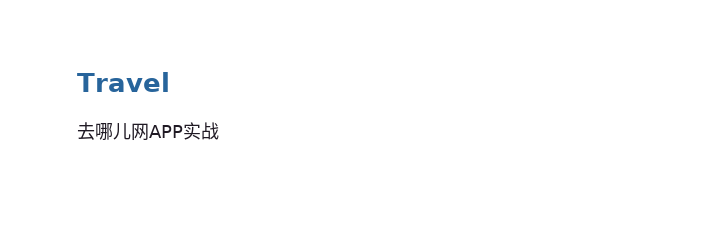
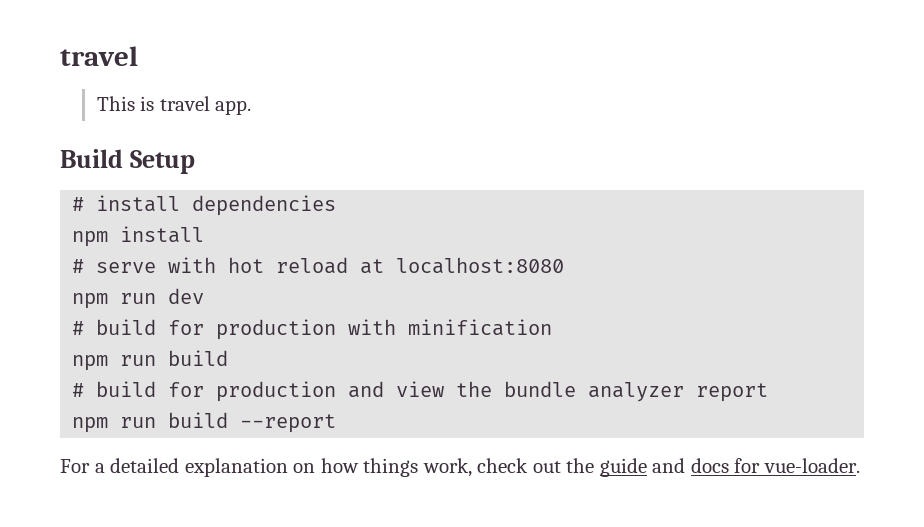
[77,72,170,92] [77,122,219,141] Travel // 去哪儿网APP实战 -> [60,46,138,66] [96,96,252,115] [60,149,195,174] [72,195,337,216] [72,226,205,247] [72,257,565,274] [72,288,205,309] [72,319,553,340] [72,350,229,371] [72,381,769,402] [72,412,337,433] [60,458,861,477] travel // This is travel app. // Build Setup // # install dependencies // npm install // # serve with hot reload at localhost:8080 // npm run dev // # build for production with minification // npm run build // # build for production and view the bundle analyzer report // npm run build --report // For a detailed explanation on how things work, check out the guide and docs for vue-loader.

